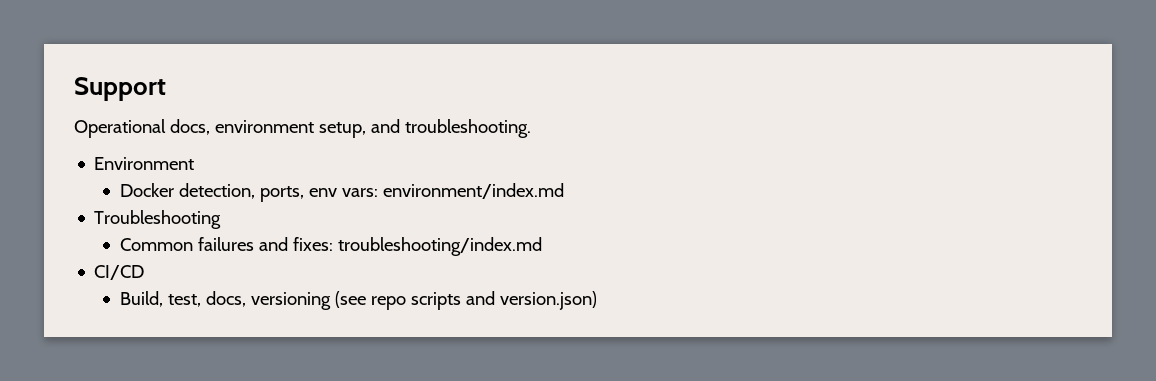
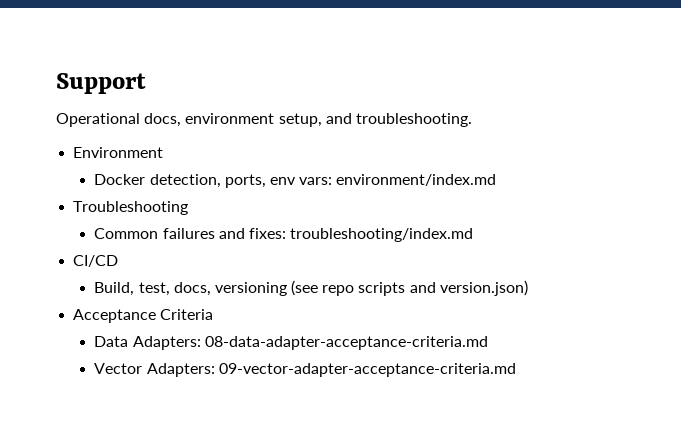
(597, 300) none -> [73,309,214,323] [94,336,488,350] [94,363,516,377] // Acceptance Criteria // Data Adapters: 08-data-adapter-acceptance-criteria.md // Vector Adapters: 09-vector-adapter-acceptance-criteria.md

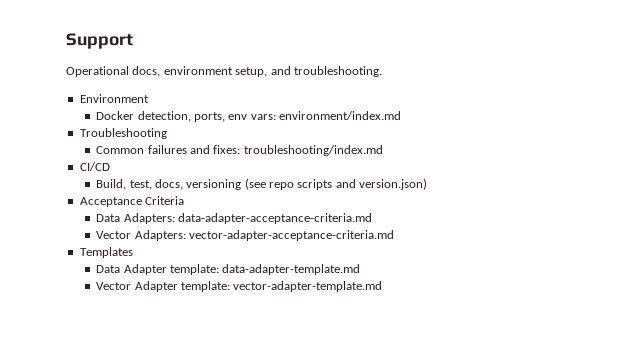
[204,336,488,350] 08-data-adapter-acceptance-criteria.md -> [177,213,372,224] data-adapter-acceptance-criteria.md
[218,363,516,377] 09-vector-adapter-acceptance-criteria.md -> [188,230,394,241] [79,247,133,258] [96,264,361,275] [96,281,383,292] vector-adapter-acceptance-criteria.md // Templates // Data Adapter template: data-adapter-template.md // Vector Adapter template: vector-adapter-template.md

